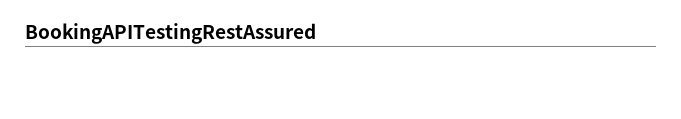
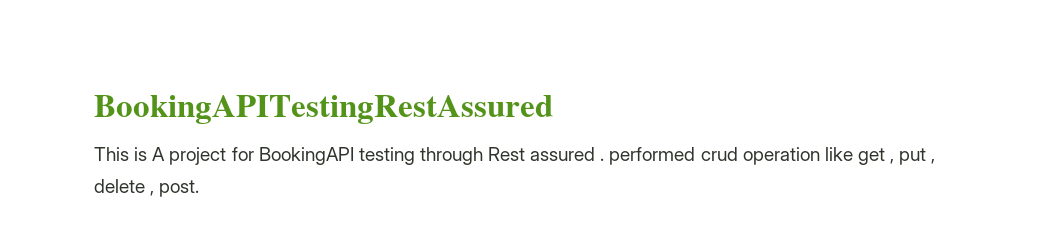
(316, 33) none -> [94,147,936,165] [94,179,200,197] // This is A project for BookingAPI testing through Rest assured . performed crud operation like get , put , delete , post.

